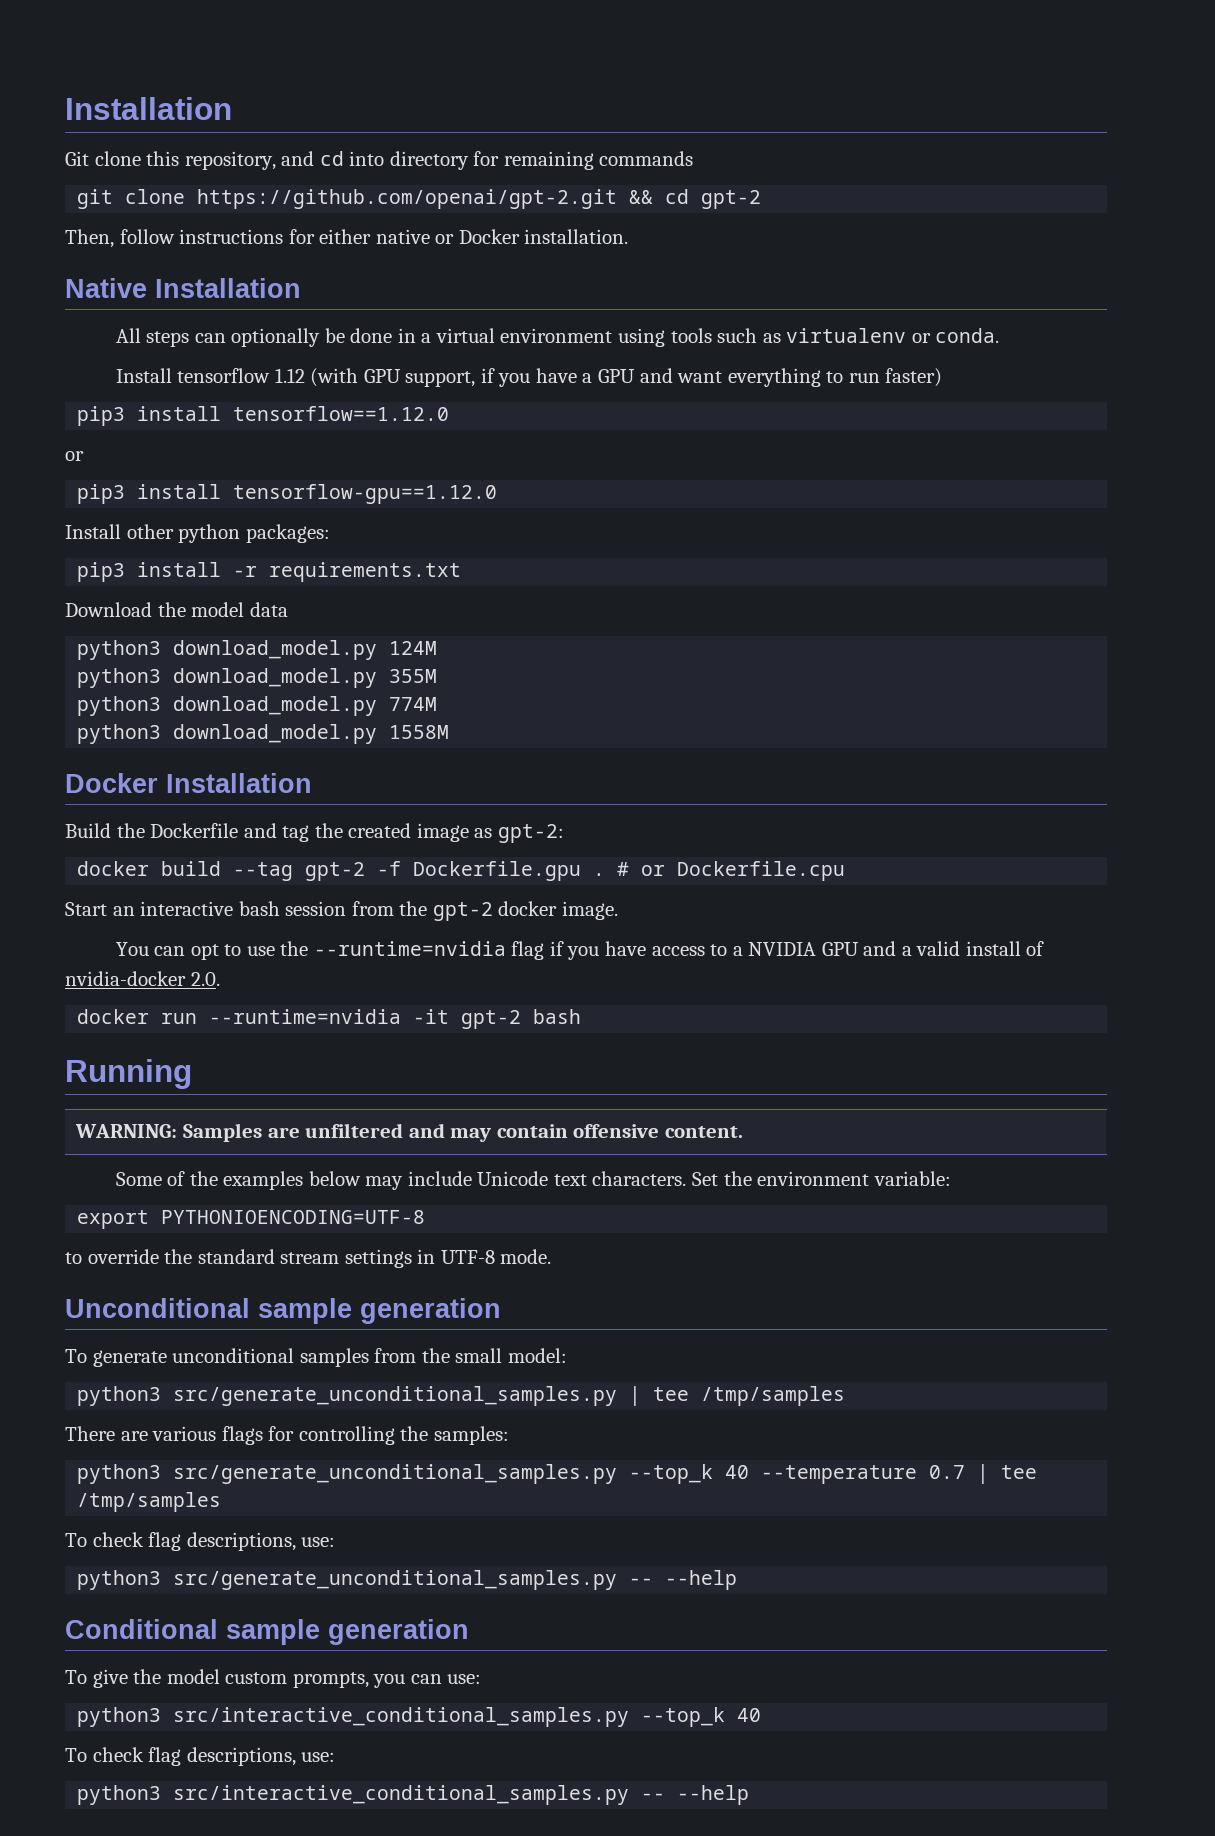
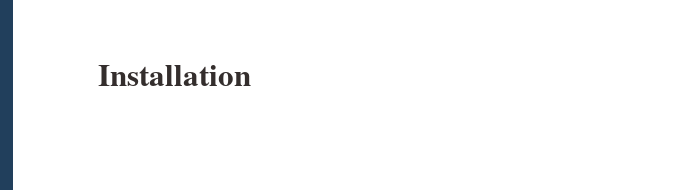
[65,97,232,120] [65,151,694,170] [77,189,762,209] [65,229,629,248] [65,278,301,298] [115,328,1000,347] [115,368,943,387] [77,406,450,426] [65,451,84,461] [77,484,498,504] [65,524,330,543] [77,562,462,582] [65,602,288,617] [77,640,438,660] [77,668,438,688] [77,696,438,716] [77,724,450,744] [65,773,312,793] [65,823,564,843] [77,861,846,881] [65,901,618,921] [115,941,1045,960] [65,971,220,986] [77,1009,582,1029] [65,1059,192,1089] [75,1123,743,1142] [115,1171,951,1190] [77,1210,426,1229] [65,1249,552,1268] [65,1298,501,1324] [65,1348,567,1367] [77,1386,846,1406] [65,1426,509,1445] [77,1464,1038,1484] [77,1492,222,1512] [65,1532,336,1551] [77,1570,738,1590] [65,1619,469,1645] [65,1669,482,1688] [77,1707,762,1727] [65,1747,336,1766] [77,1785,750,1805] Installation // Git clone this repository, and cd into directory for remaining commands // git clone https://github.com/openai/gpt-2.git && cd gpt-2 // Then, follow instructions for either native or Docker installation. // Native Installation // All steps can optionally be done in a virtual environment using tools such as virtualenv or conda. // Install tensorflow 1.12 (with GPU support, if you have a GPU and want everything to run faster) // pip3 install tensorflow==1.12.0 // or // pip3 install tensorflow-gpu==1.12.0 // Install other python packages: // pip3 install -r requirements.txt // Download the model data // python3 download_model.py 124M // python3 download_model.py 355M // python3 download_model.py 774M // python3 download_model.py 1558M // Docker Installation // Build the Dockerfile and tag the created image as gpt-2: // docker build --tag gpt-2 -f Dockerfile.gpu . # or Dockerfile.cpu // Start an interactive bash session from the gpt-2 docker image. // You can opt to use the --runtime=nvidia flag if you have access to a NVIDIA GPU and a valid install of nvidia-docker 2.0. // docker run --runtime=nvidia -it gpt-2 bash // Running // WARNING: Samples are unfiltered and may contain offensive content. // Some of the examples below may include Unicode text characters. Set the environment variable: // export PYTHONIOENCODING=UTF-8 // to override the standard stream settings in UTF-8 mode. // Unconditional sample generation // To generate unconditional samples from the small model: // python3 src/generate_unconditional_samples.py | tee /tmp/samples // There are various flags for controlling the samples: // python3 src/generate_unconditional_samples.py --top_k 40 --temperature 0.7 | tee /tmp/samples // To check flag descriptions, use: // python3 src/generate_unconditional_samples.py -- --help // Conditional sample generation // To give the model custom prompts, you can use: // python3 src/interactive_conditional_samples.py --top_k 40 // To check flag descriptions, use: // python3 src/interactive_conditional_samples.py -- --help -> [98,65,251,86] Installation

